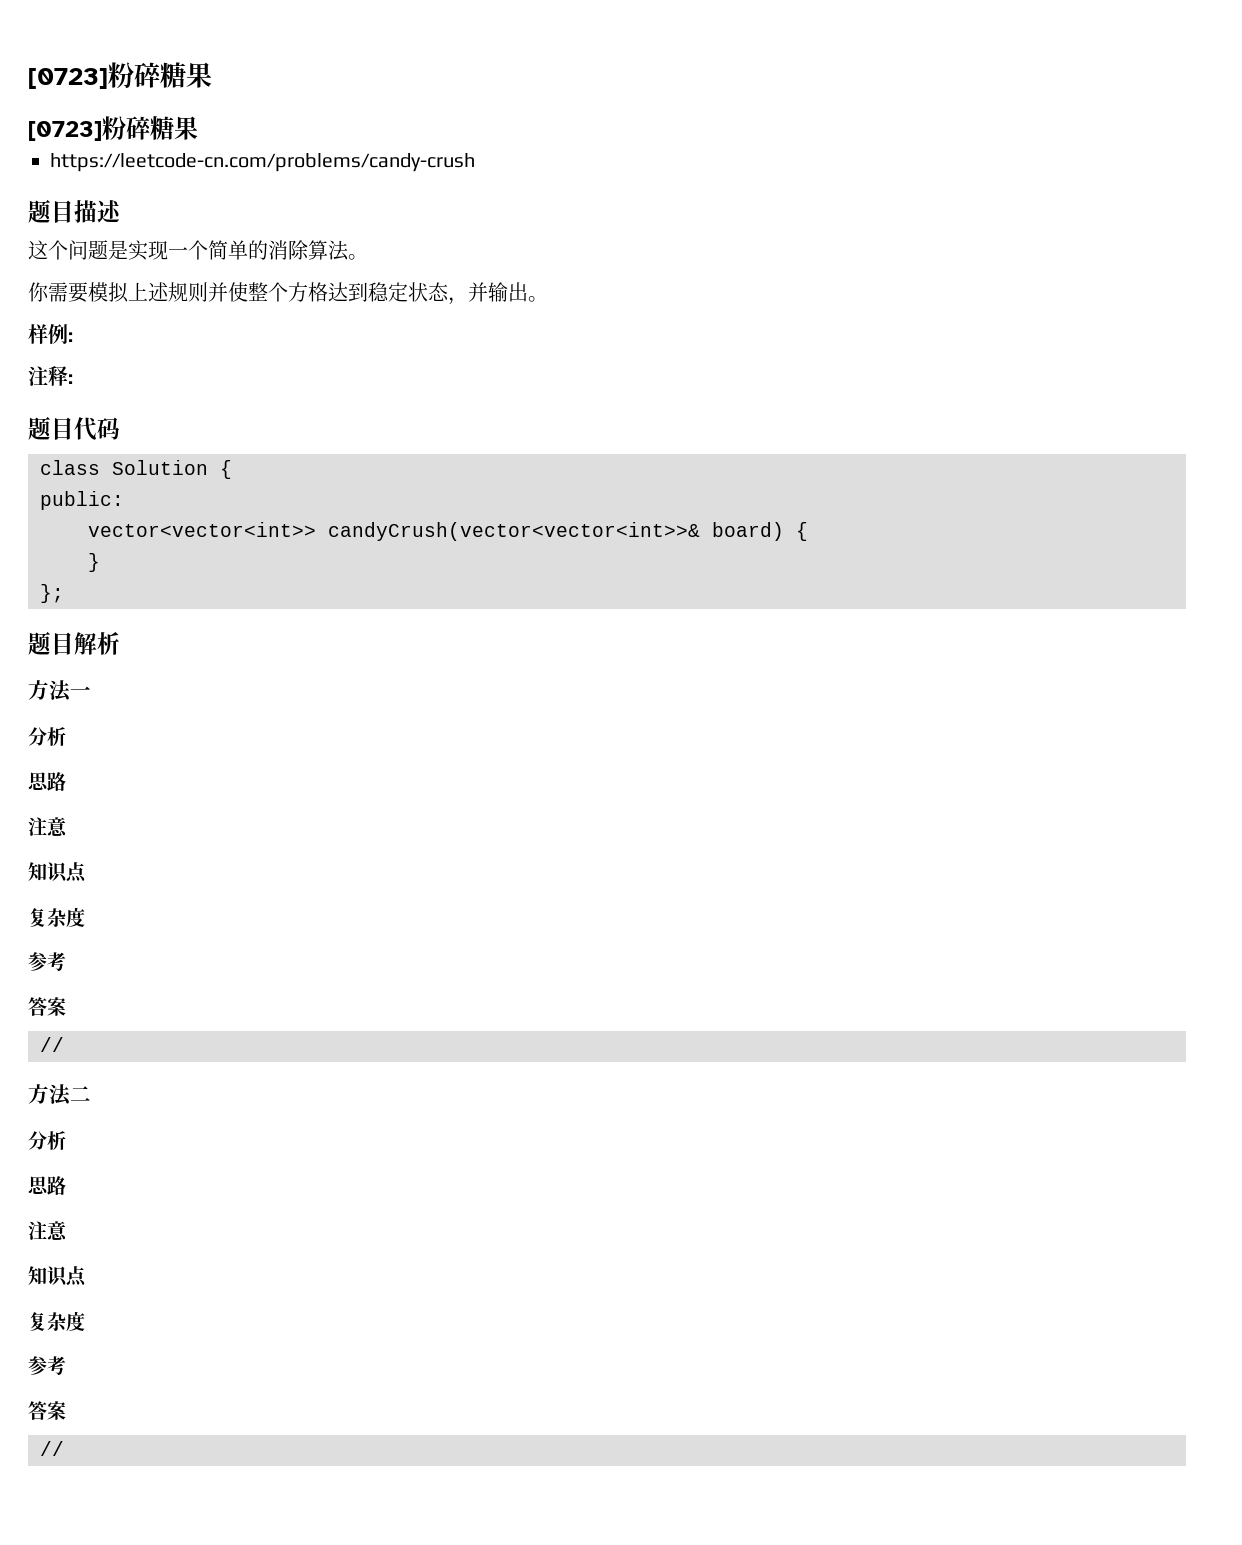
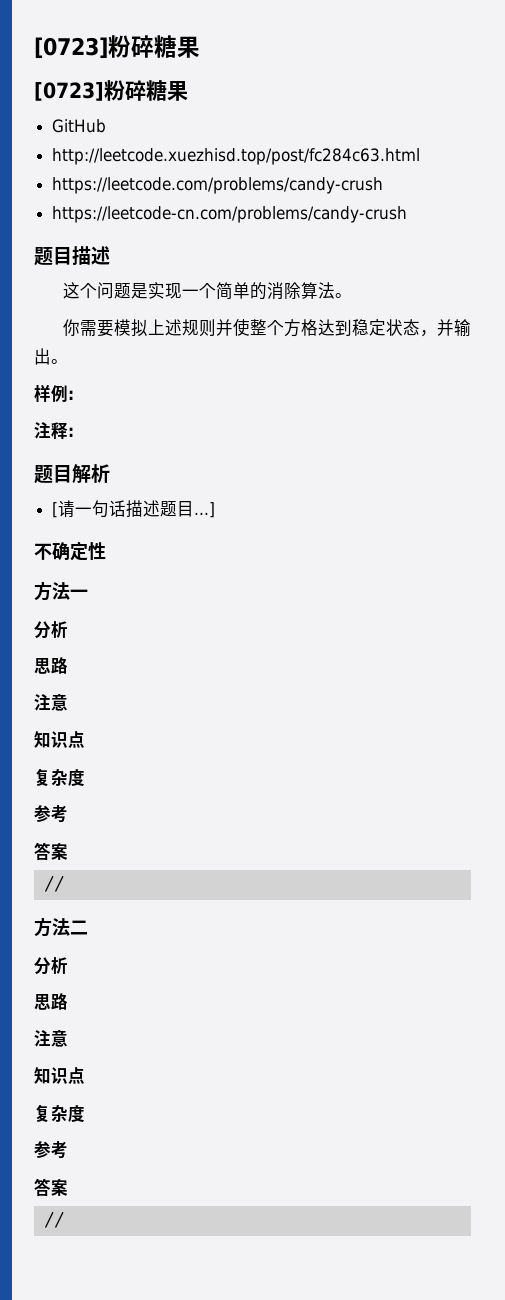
(198, 128) none -> [52,119,107,133] [52,148,421,165] [52,177,384,194] // GitHub // http://leetcode.xuezhisd.top/post/fc284c63.html // https://leetcode.com/problems/candy-crush
[74,417,120,441] [40,460,232,479] [40,491,124,510] [88,522,808,541] [88,553,100,572] [40,584,64,603] [28,631,120,655] 代码 // class Solution { // public: // vector<vector<int>> candyCrush(vector<vector<int>>& board) { // } // }; // 题目解析 -> [72,464,110,483] [52,500,216,518] [34,542,106,561] 解析 // [请一句话描述题目...] // 不确定性

